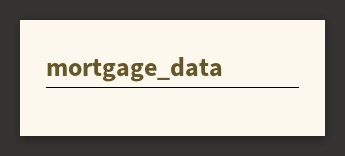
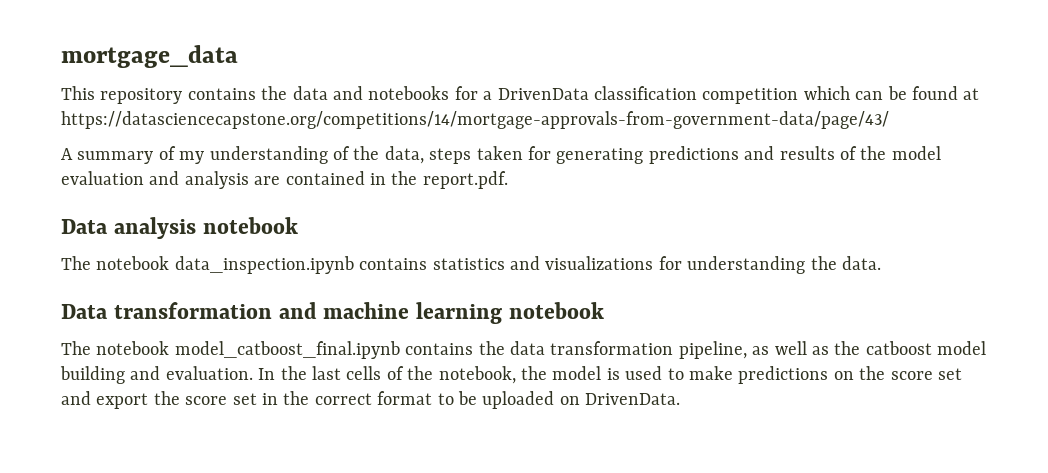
(223, 69) none -> [61,86,980,104] [61,111,889,129] [61,146,941,164] [61,171,508,189] [61,217,298,239] [61,256,881,274] [61,302,604,324] [61,341,987,359] [60,366,962,384] [61,391,681,409] // This repository contains the data and notebooks for a DrivenData classification competition which can be found at https://datasciencecapstone.org/competitions/14/mortgage-approvals-from-government-data/page/43/ // A summary of my understanding of the data, steps taken for generating predictions and results of the model evaluation and analysis are contained in the report.pdf. // Data analysis notebook // The notebook data_inspection.ipynb contains statistics and visualizations for understanding the data. // Data transformation and machine learning notebook // The notebook model_catboost_final.ipynb contains the data transformation pipeline, as well as the catboost model building and evaluation. In the last cells of the notebook, the model is used to make predictions on the score set and export the score set in the correct format to be uploaded on DrivenData.

